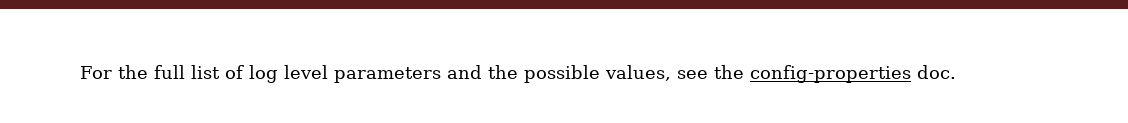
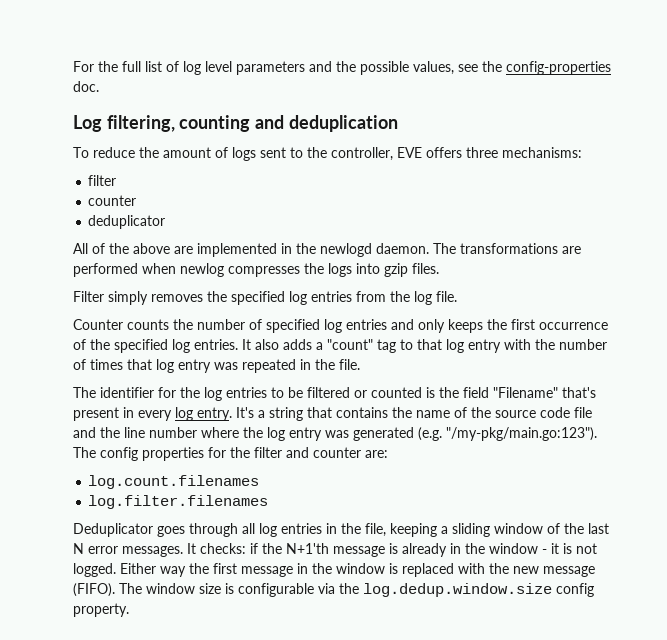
(956, 72) none -> [73,115,398,132] [73,147,582,161] [88,175,117,186] [88,195,137,206] [88,215,166,229] [73,243,581,257] [73,263,439,277] [73,291,457,305] [73,319,608,333] [73,339,607,353] [73,359,360,373] [73,387,596,401] [73,407,592,421] [73,427,597,441] [73,447,388,461] [88,475,260,489] [88,495,269,509] [73,523,609,537] [73,543,597,557] [73,563,595,577] [73,583,594,597] [73,603,129,617] // Log filtering, counting and deduplication // To reduce the amount of logs sent to the controller, EVE offers three mechanisms: // filter // counter // deduplicator // All of the above are implemented in the newlogd daemon. The transformations are performed when newlog compresses the logs into gzip files. // Filter simply removes the specified log entries from the log file. // Counter counts the number of specified log entries and only keeps the first occurrence of the specified log entries. It also adds a "count" tag to that log entry with the number of times that log entry was repeated in the file. // The identifier for the log entries to be filtered or counted is the field "Filename" that's present in every log entry. It's a string that contains the name of the source code file and the line number where the log entry was generated (e.g. "/my-pkg/main.go:123"). The config properties for the filter and counter are: // log.count.filenames // log.filter.filenames // Deduplicator goes through all log entries in the file, keeping a sliding window of the last N error messages. It checks: if the N+1'th message is already in the window - it is not logged. Either way the first message in the window is replaced with the new message (FIFO). The window size is configurable via the log.dedup.window.size config property.

